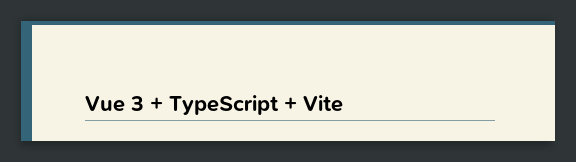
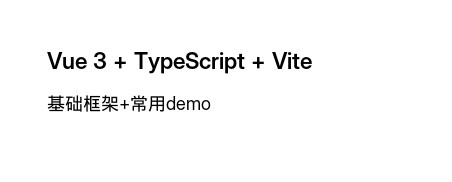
(343, 103) none -> [47,95,211,112] // 基础框架+常用demo

